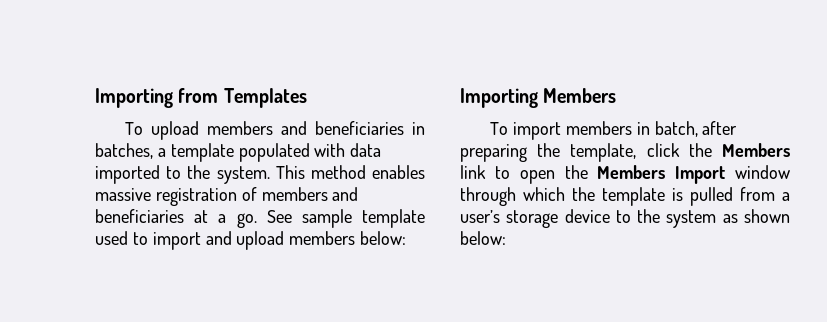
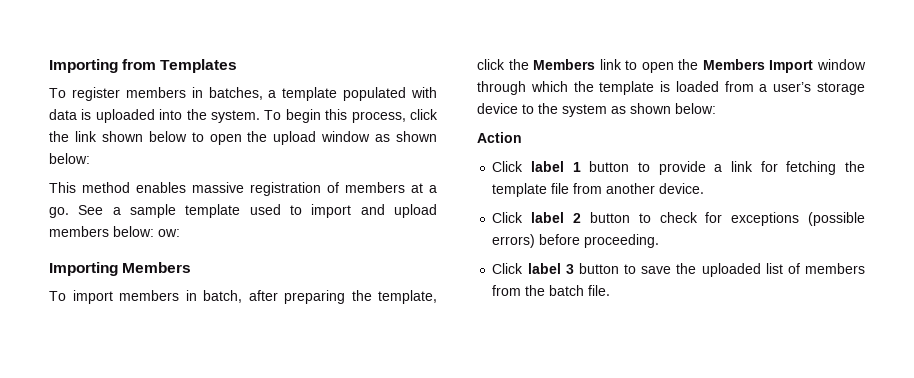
[151,121,405,140] upload members and beneficiaries -> [71,87,186,101] register members
[95,165,270,184] imported to the system. -> [81,109,438,123] [49,131,437,145] [49,153,90,164] is uploaded into the system. To begin this process, click the link shown below to open the upload window as shown below: //
[332,187,359,201] [95,209,184,223] and beneficiaries -> (405, 187) none
(292, 216) none -> [112,207,121,215] a
(407, 238) none -> [158,229,180,237] ow:
[690,187,733,206] pulled -> [675,81,719,92] loaded
(506, 238) none -> [477,132,522,143] [492,161,865,175] [492,183,705,197] [492,212,865,226] [492,234,660,248] [492,263,865,277] [492,285,611,296] // Action // Click label 1 button to provide a link for fetching the template file from another device. // Click label 2 button to check for exceptions (possible errors) before proceeding. // Click label 3 button to save the uploaded list of members from the batch file.

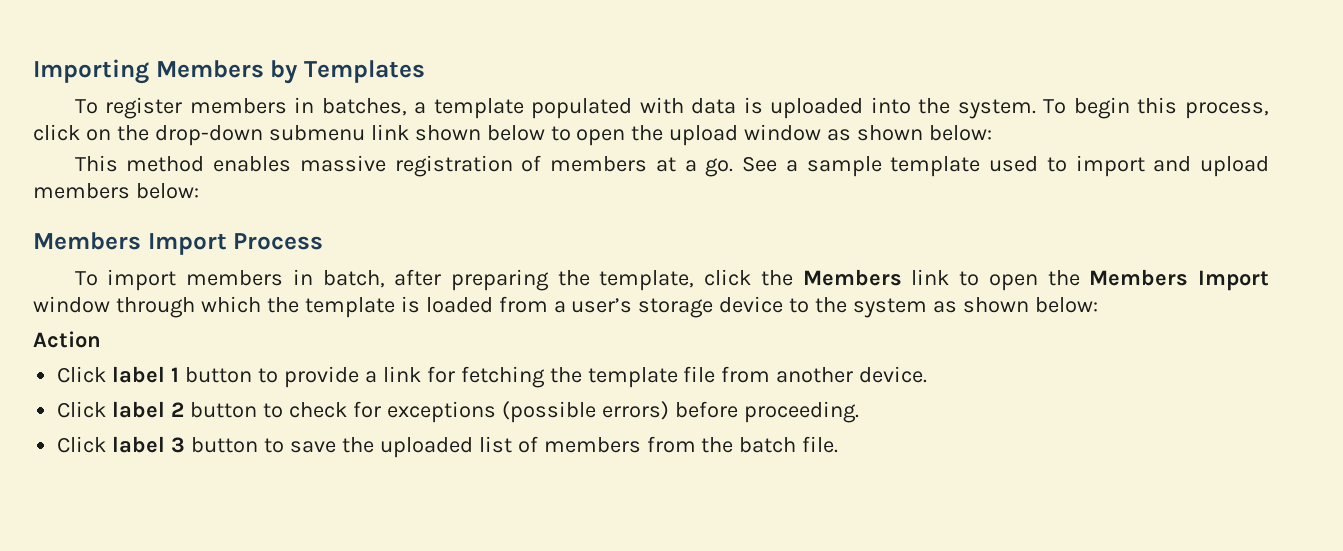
[49,59,157,73] Importing from -> [33,59,299,84] Importing Members by
[49,131,69,142] the -> [85,125,365,146] on the drop-down submenu
[158,229,180,237] [49,262,192,276] ow: // Importing Members -> [33,232,324,255] // Members Import Process

